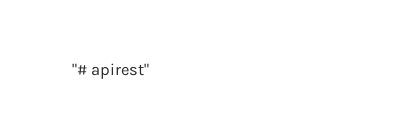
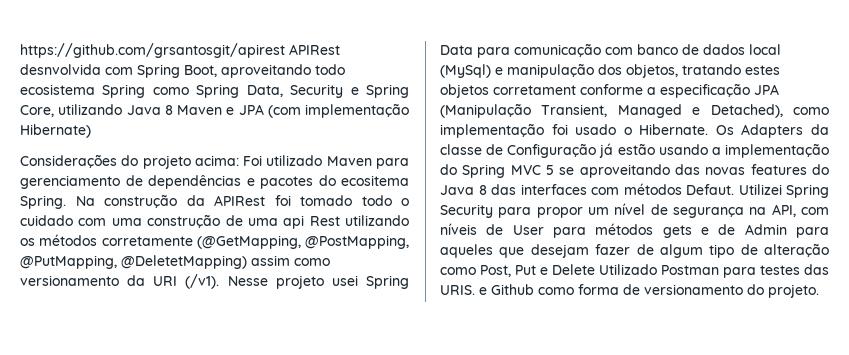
[72,63,150,79] "# apirest" -> [20,43,340,58] [20,64,345,78] [20,84,409,98] [20,103,409,118] [20,124,91,138] [20,154,409,169] [20,175,409,189] [20,194,409,209] [20,214,409,229] [20,234,409,249] [20,255,330,269] [20,274,409,289] [440,43,781,58] [440,63,780,78] [440,83,779,98] [440,103,829,118] [440,123,829,138] [440,143,829,158] [440,164,829,178] [440,183,829,198] [440,203,829,218] [440,223,829,238] [440,243,829,258] [440,264,829,278] [440,284,819,298] https://github.com/grsantosgit/apirest APIRest desnvolvida com Spring Boot, aproveitando todo ecosistema Spring como Spring Data, Security e Spring Core, utilizando Java 8 Maven e JPA (com implementação Hibernate) // Considerações do projeto acima: Foi utilizado Maven para gerenciamento de dependências e pacotes do ecositema Spring. Na construção da APIRest foi tomado todo o cuidado com uma construção de uma api Rest utilizando os métodos corretamente (@GetMapping, @PostMapping, @PutMapping, @DeletetMapping) assim como versionamento da URI (/v1). Nesse projeto usei Spring Data para comunicação com banco de dados local (MySql) e manipulação dos objetos, tratando estes objetos corretament conforme a especificação JPA (Manipulação Transient, Managed e Detached), como implementação foi usado o Hibernate. Os Adapters da classe de Configuração já estão usando a implementação do Spring MVC 5 se aproveitando das novas features do Java 8 das interfaces com métodos Defaut. Utilizei Spring Security para propor um nível de segurança na API, com níveis de User para métodos gets e de Admin para aqueles que desejam fazer de algum tipo de alteração como Post, Put e Delete Utilizado Postman para testes das URIS. e Github como forma de versionamento do projeto.

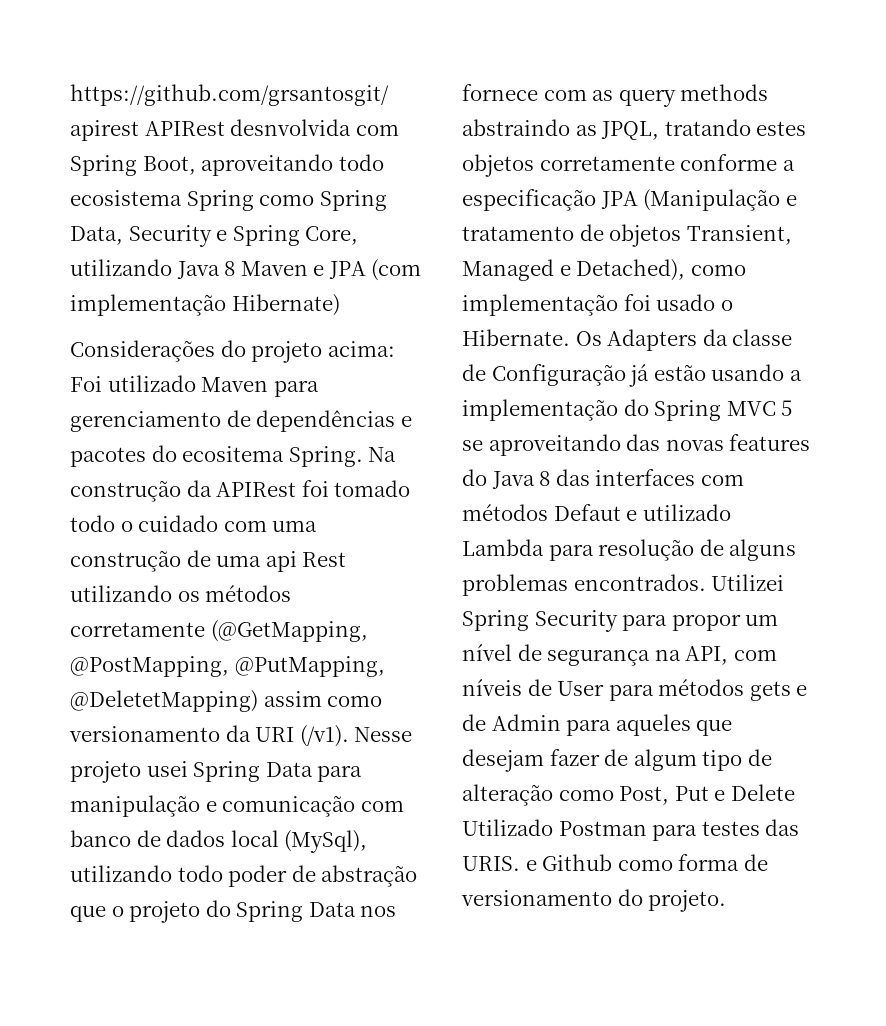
(510, 52) none -> [70,795,217,817] manipulação e
[440,63,678,78] (MySql) e manipulação dos objetos, -> [284,830,368,853] [70,865,418,887] [70,900,397,923] [462,84,769,107] [462,119,660,140] (MySql), utilizando todo poder de abstração que o projeto do Spring Data nos fornece com as query methods abstraindo as JPQL,
[493,85,576,95] corretament -> [539,156,675,171] corretamente
(531, 110) none -> [785,195,797,206] [462,224,682,247] e tratamento de objetos
[686,184,734,195] Defaut. -> [553,504,731,521] [462,539,797,561] [462,574,706,596] Defaut e utilizado Lambda para resolução de alguns problemas encontrados.

